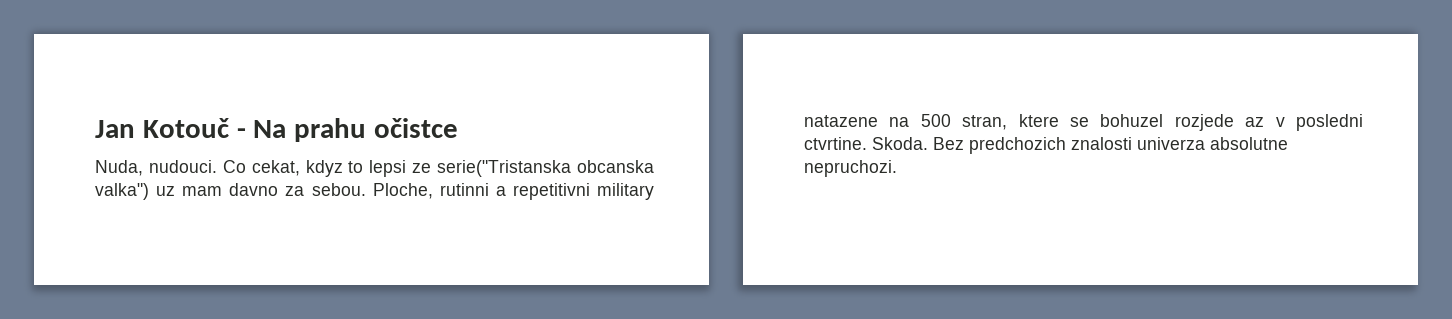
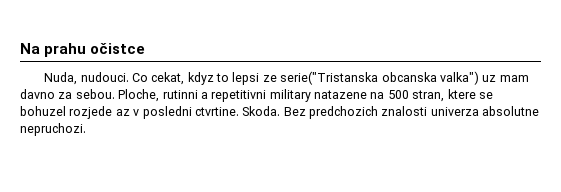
[95,118,246,138] Jan Kotouč - -> (20, 48) none

